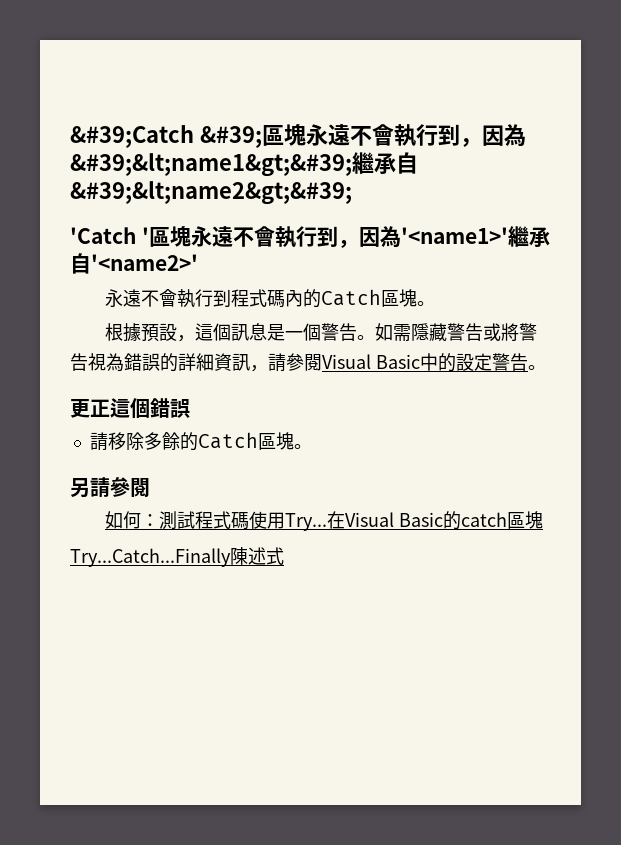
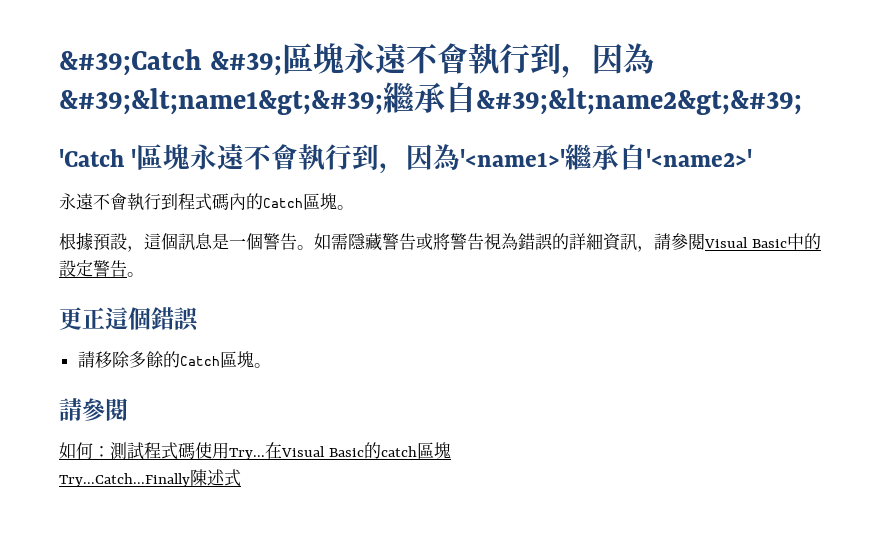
[70,478,90,498] 另 -> (271, 365) none

